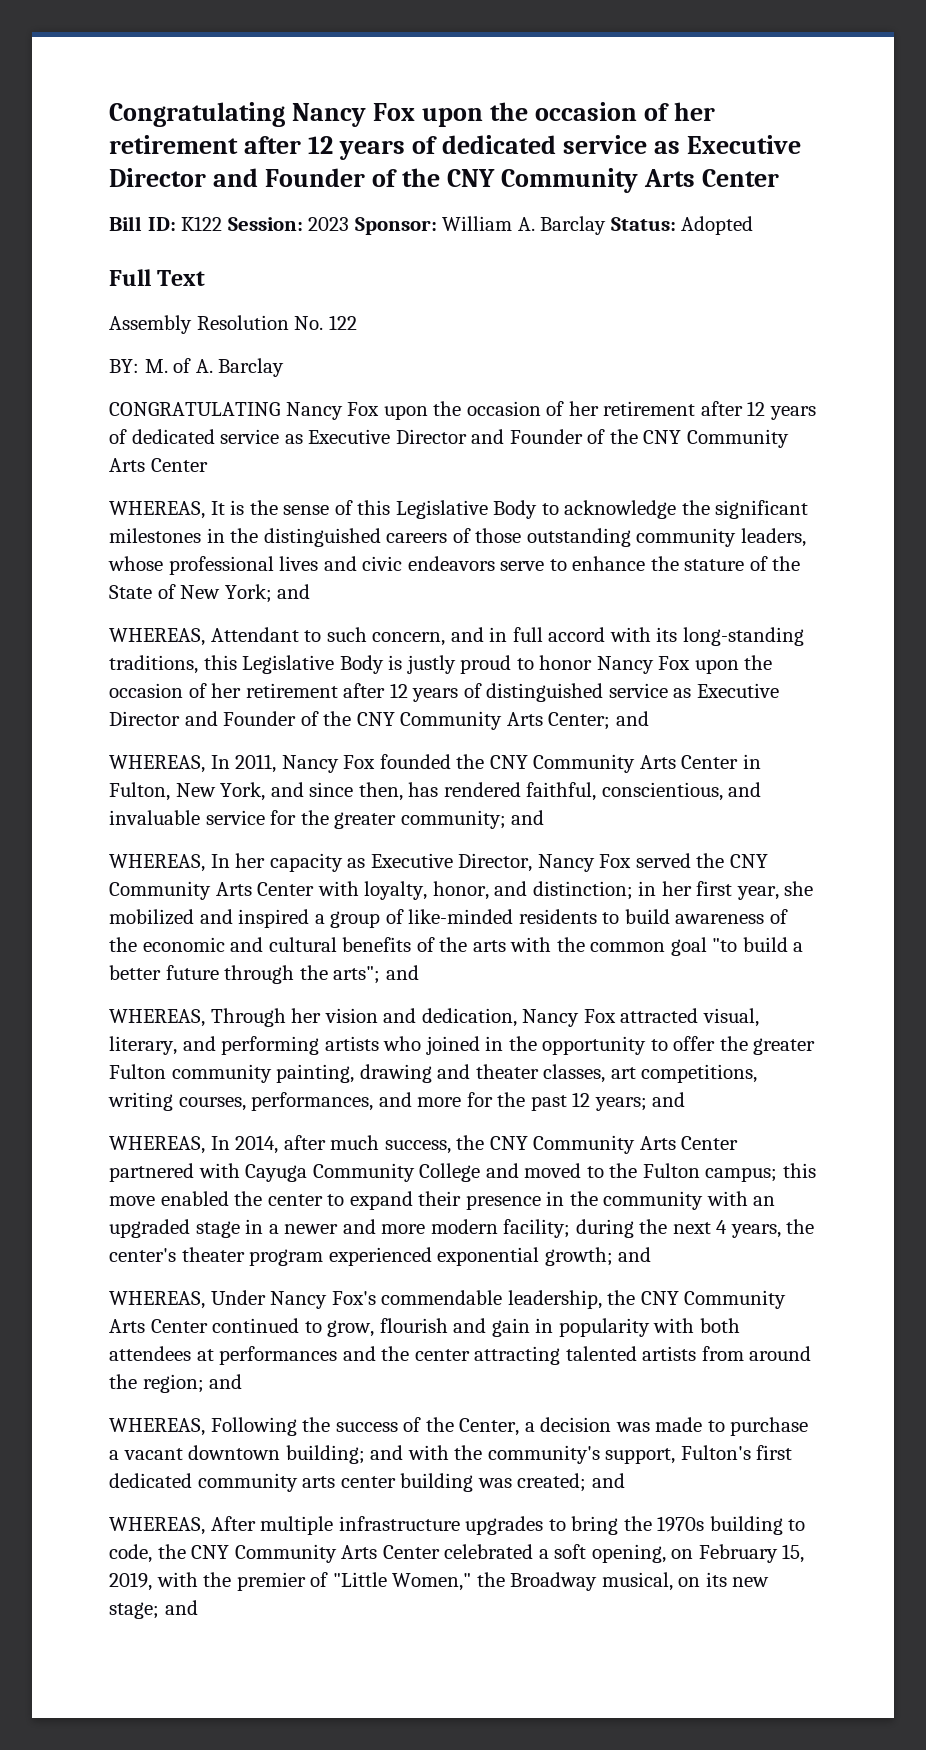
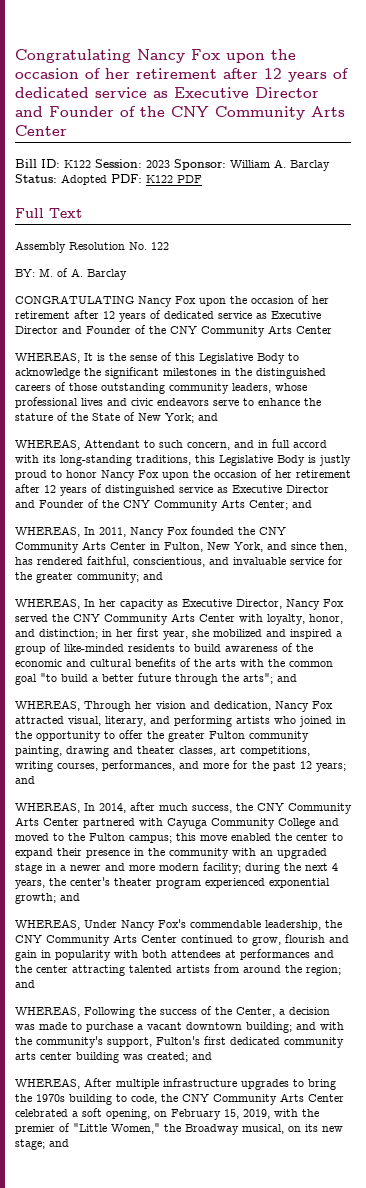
(754, 225) none -> [111,174,202,183] PDF: K122 PDF

